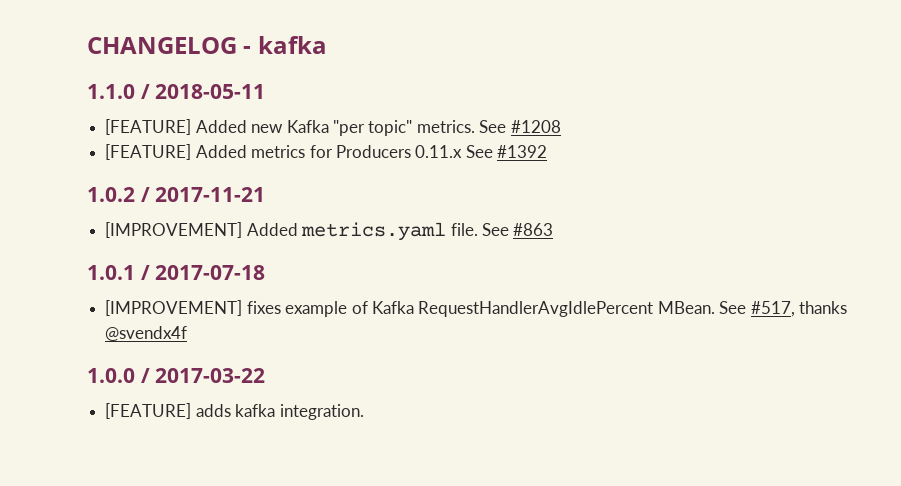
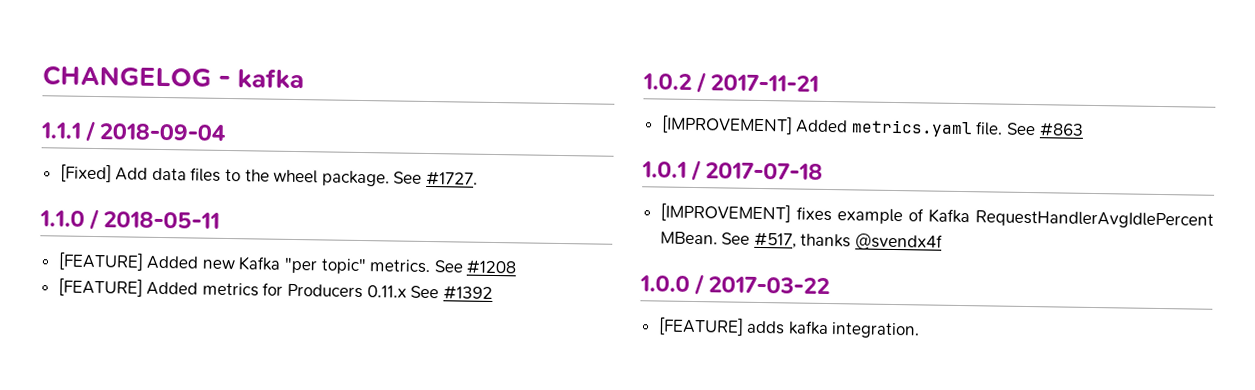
(327, 45) none -> [40,120,228,143] [59,163,479,187] // 1.1.1 / 2018-09-04 // [Fixed] Add data files to the wheel package. See #1727.

